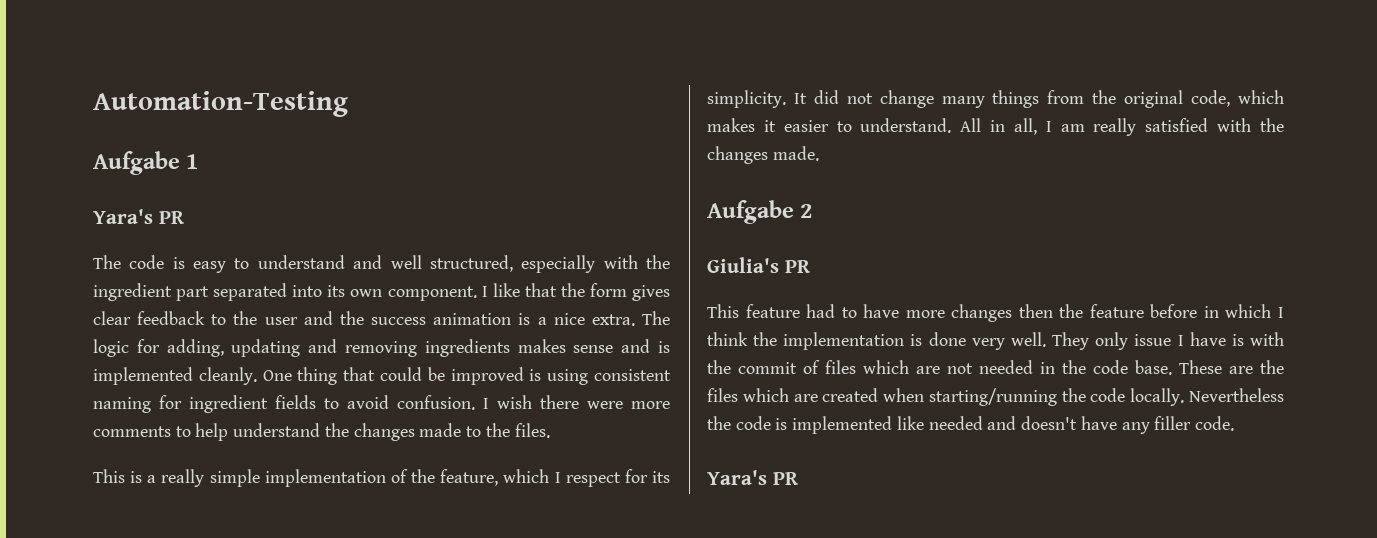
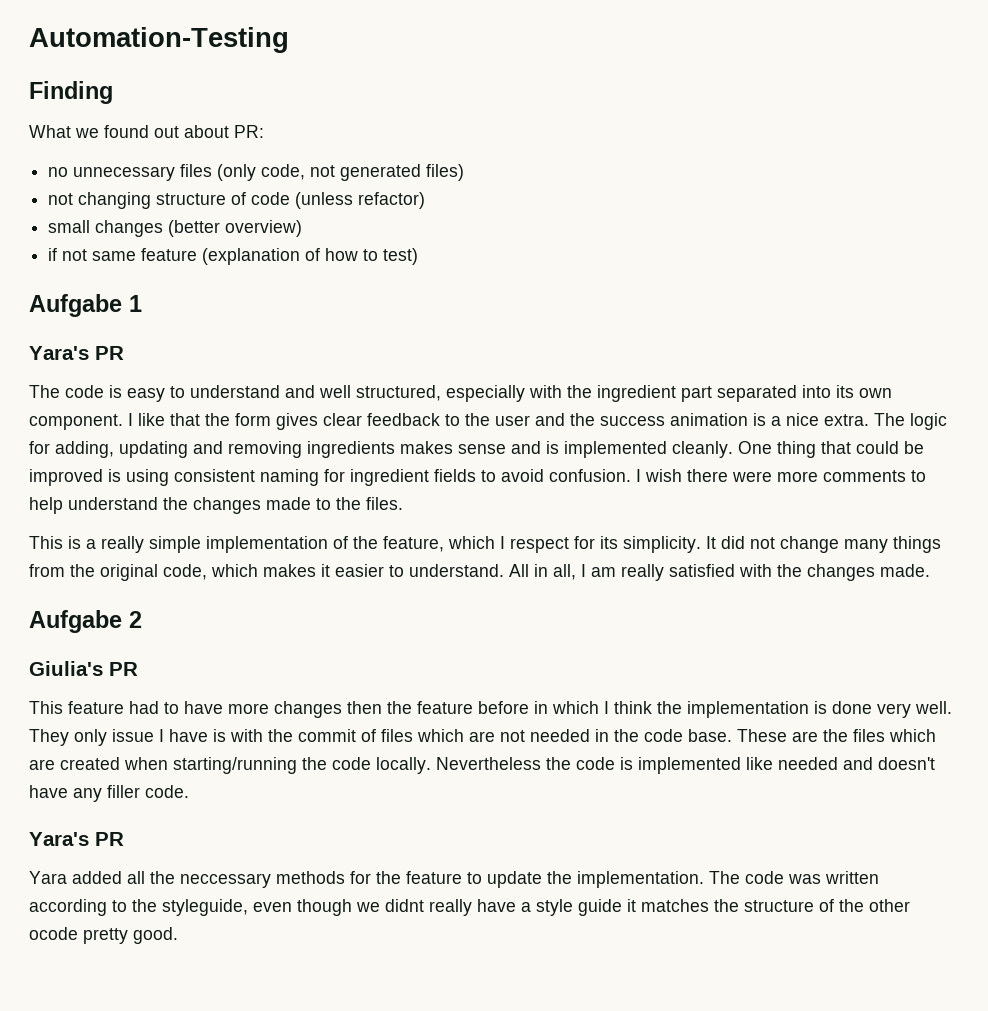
(348, 104) none -> [29,81,113,104] [29,125,264,138] [48,164,465,181] [48,192,426,209] [48,220,303,237] [48,248,419,265] // Finding // What we found out about PR: // no unnecessary files (only code, not generated files) // not changing structure of code (unless refactor) // small changes (better overview) // if not same feature (explanation of how to test)
(799, 478) none -> [29,871,879,888] [29,899,910,916] [29,927,178,944] // Yara added all the neccessary methods for the feature to update the implementation. The code was written according to the styleguide, even though we didnt really have a style guide it matches the structure of the other ocode pretty good.

